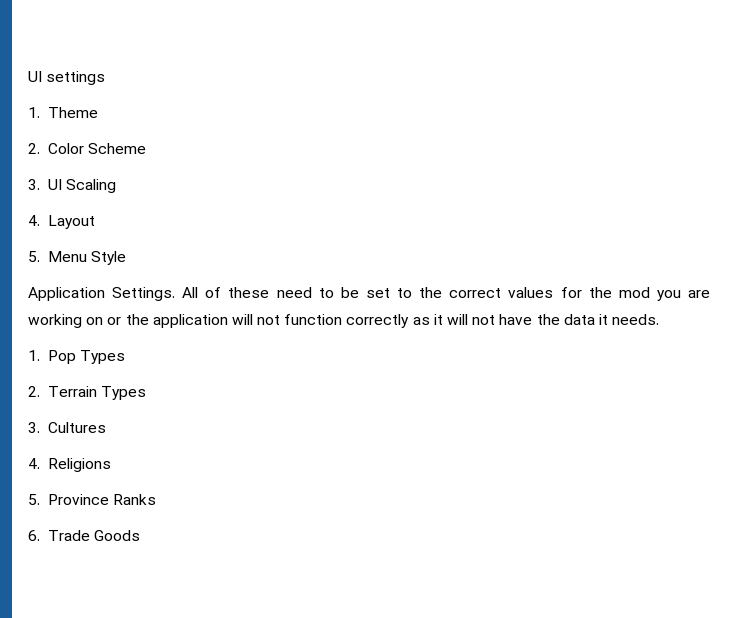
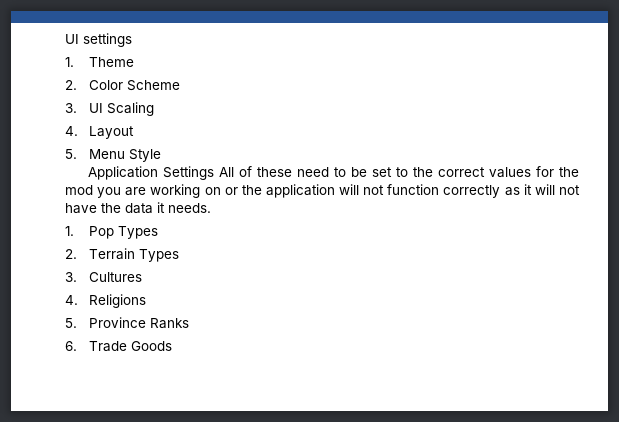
[112,287,176,301] Settings. -> [163,166,215,180] Settings

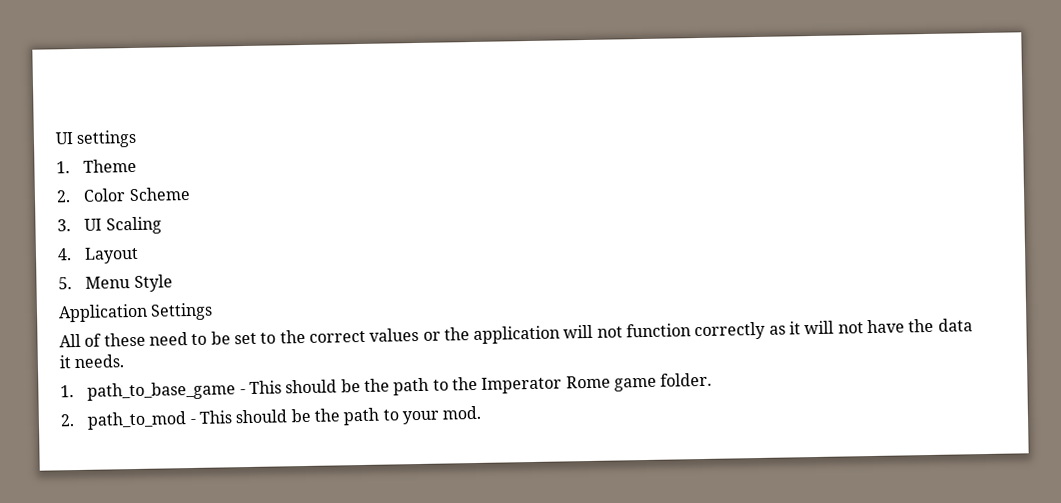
(215, 173) none -> (214, 311) //
[536,166,579,177] [65,184,221,198] for the mod you are working on -> (420, 334) none
[89,226,159,239] [65,248,180,262] [65,272,143,282] [65,294,147,308] [65,317,190,329] [65,341,173,352] Pop Types // 2. Terrain Types // 3. Cultures // 4. Religions // 5. Province Ranks // 6. Trade Goods -> [87,372,713,401] [60,405,482,430] path_to_base_game - This should be the path to the Imperator Rome game folder. // 2. path_to_mod - This should be the path to your mod.

